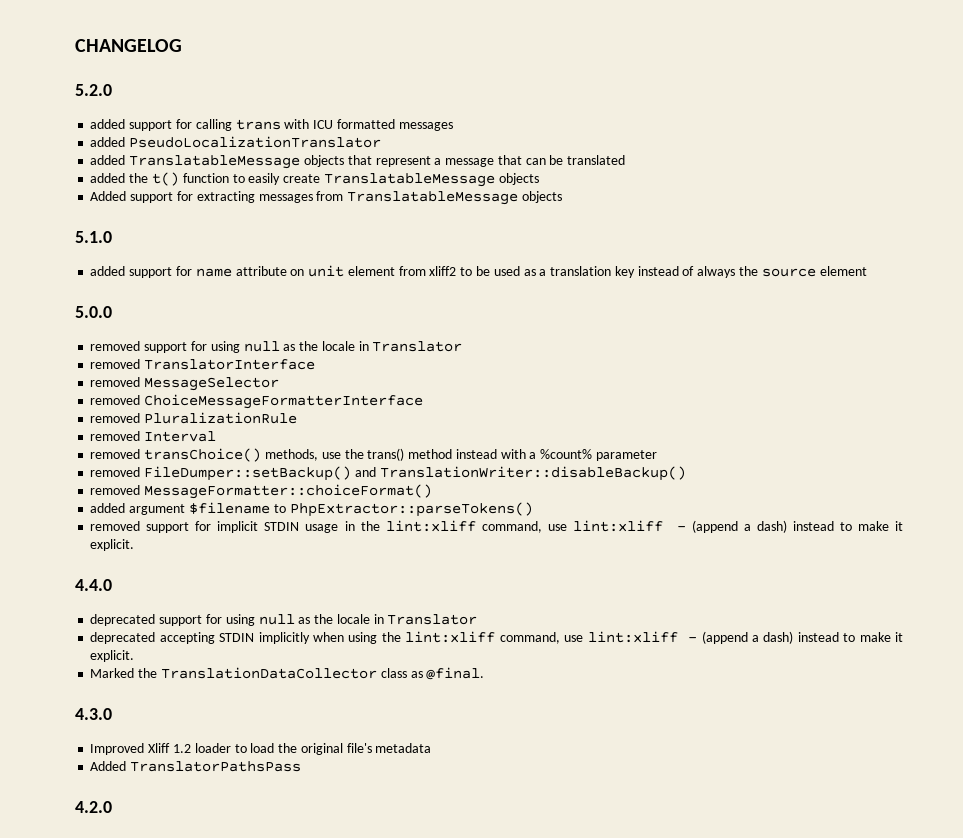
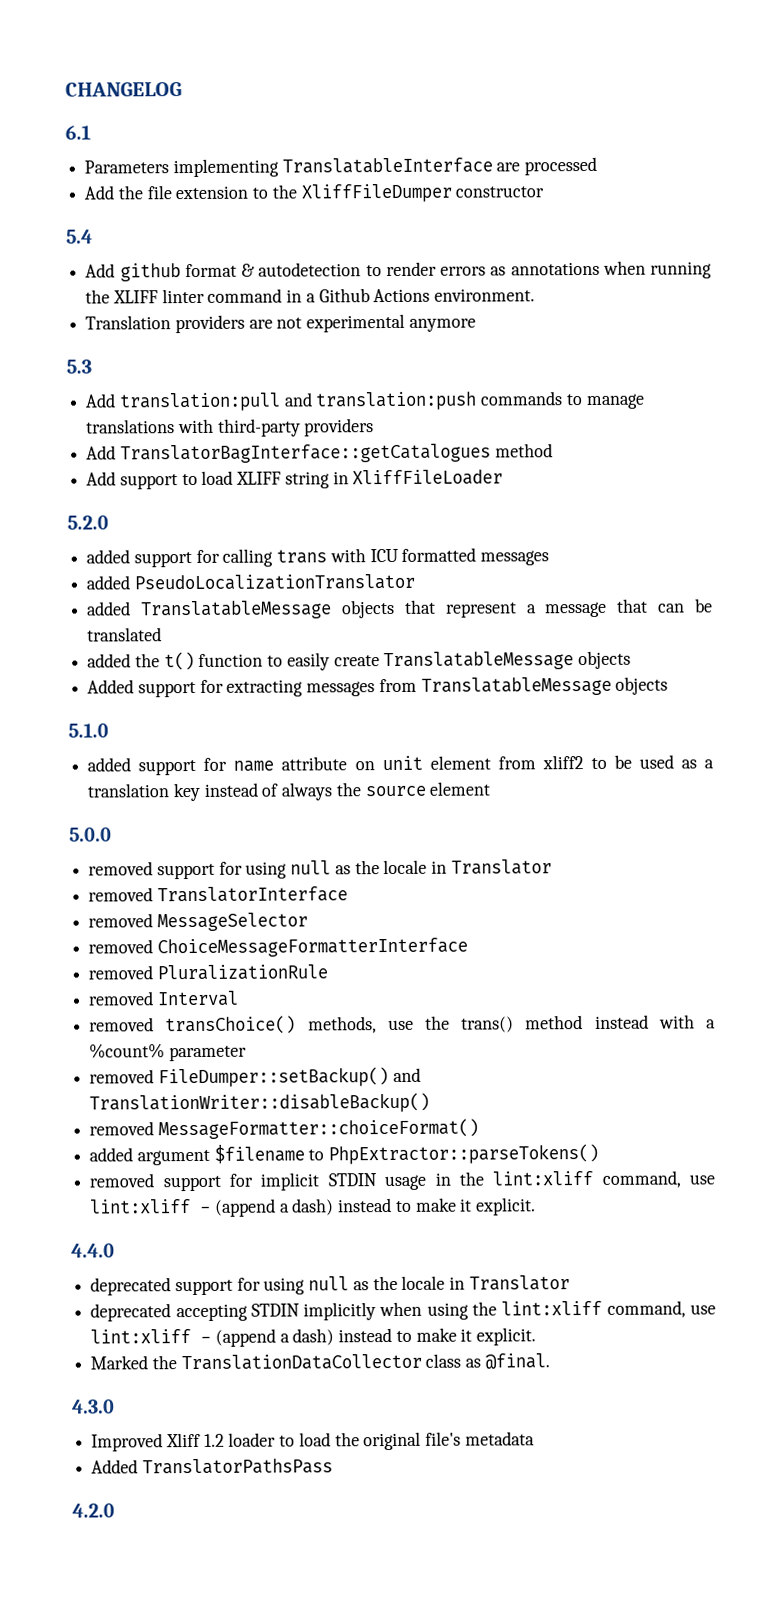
(182, 45) none -> [65,125,91,140] [84,156,598,178] [84,183,545,203] [66,229,93,244] [85,260,712,282] [85,288,536,304] [85,313,476,334] [66,359,92,374] [85,391,645,412] [86,418,375,437] [86,443,553,464] [86,469,504,490] // 6.1 // Parameters implementing TranslatableInterface are processed // Add the file extension to the XliffFileDumper constructor // 5.4 // Add github format & autodetection to render errors as annotations when running the XLIFF linter command in a Github Actions environment. // Translation providers are not experimental anymore // 5.3 // Add translation:pull and translation:push commands to manage translations with third-party providers // Add TranslatorBagInterface::getCatalogues method // Add support to load XLIFF string in XliffFileLoader

